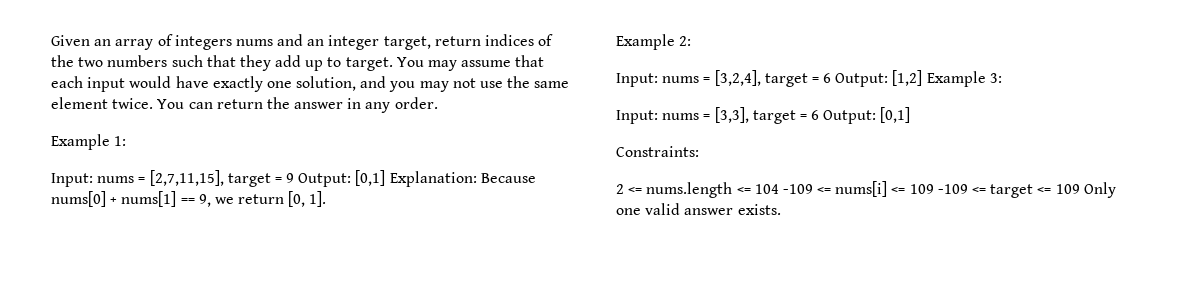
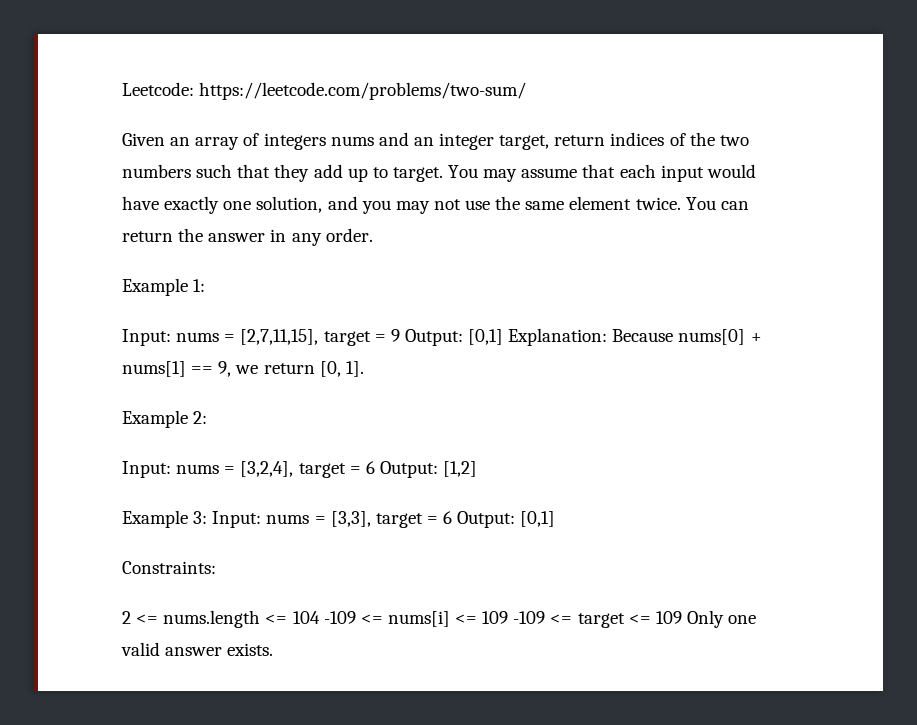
(51, 40) none -> [122,82,527,100] Leetcode: https://leetcode.com/problems/two-sum/ //
(923, 78) none -> (478, 469) //
(1002, 78) // -> (208, 517) none

